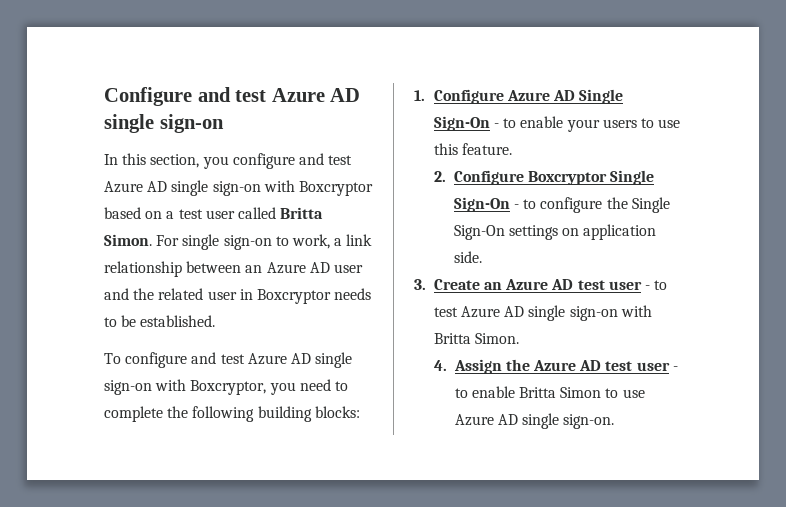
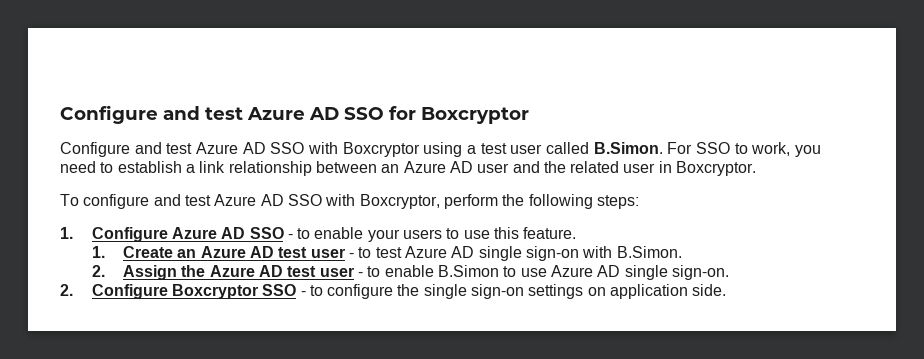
[104,87,361,106] [104,114,224,133] [104,153,353,169] [104,180,373,196] [104,207,324,219] [104,234,330,250] Configure and test Azure AD single sign-on // In this section, you configure and test Azure AD single sign-on with Boxcryptor based on a test user called Britta Simon. For single sign-on to work, -> [60,105,529,124] [60,142,821,157] [60,161,182,173] Configure and test Azure AD SSO for Boxcryptor // Configure and test Azure AD SSO with Boxcryptor using a test user called B.Simon. For SSO to work, you need to establish
[256,288,372,304] [104,315,216,327] Boxcryptor needs to be established. -> [676,161,757,176] Boxcryptor.
[315,352,353,368] [104,379,348,395] [104,406,360,422] single sign-on with Boxcryptor, you need to complete the following building blocks: -> [287,194,639,209] SSO with Boxcryptor, perform the following steps:
[579,89,624,104] [433,116,490,131] Single Sign-On -> [249,227,284,239] SSO
[433,170,655,185] [453,197,670,213] [453,224,657,240] [453,251,482,263] [414,279,426,290] 2. Configure Boxcryptor Single Sign-On - to configure the Single Sign-On settings on application side. // 3. -> [91,246,105,258] 1.
[433,333,520,344] [433,360,447,371] Britta Simon. // 4. -> [616,246,682,258] [91,265,105,277] B.Simon. // 2.
[519,387,602,398] Britta Simon -> [437,265,499,277] B.Simon
(615, 421) none -> [60,284,727,299] // 2. Configure Boxcryptor SSO - to configure the single sign-on settings on application side.

